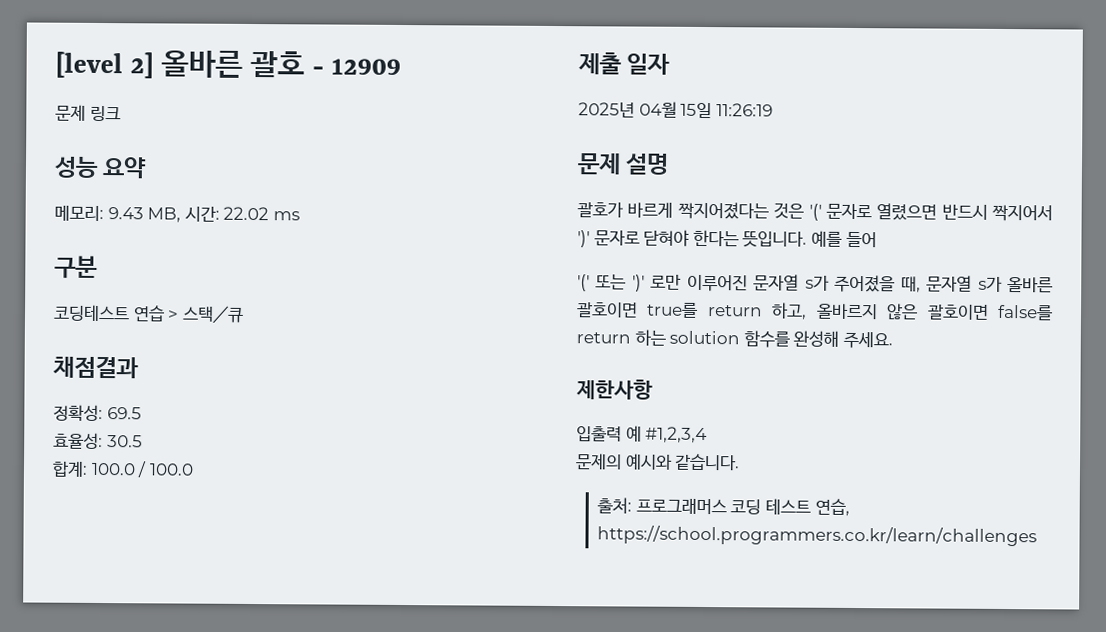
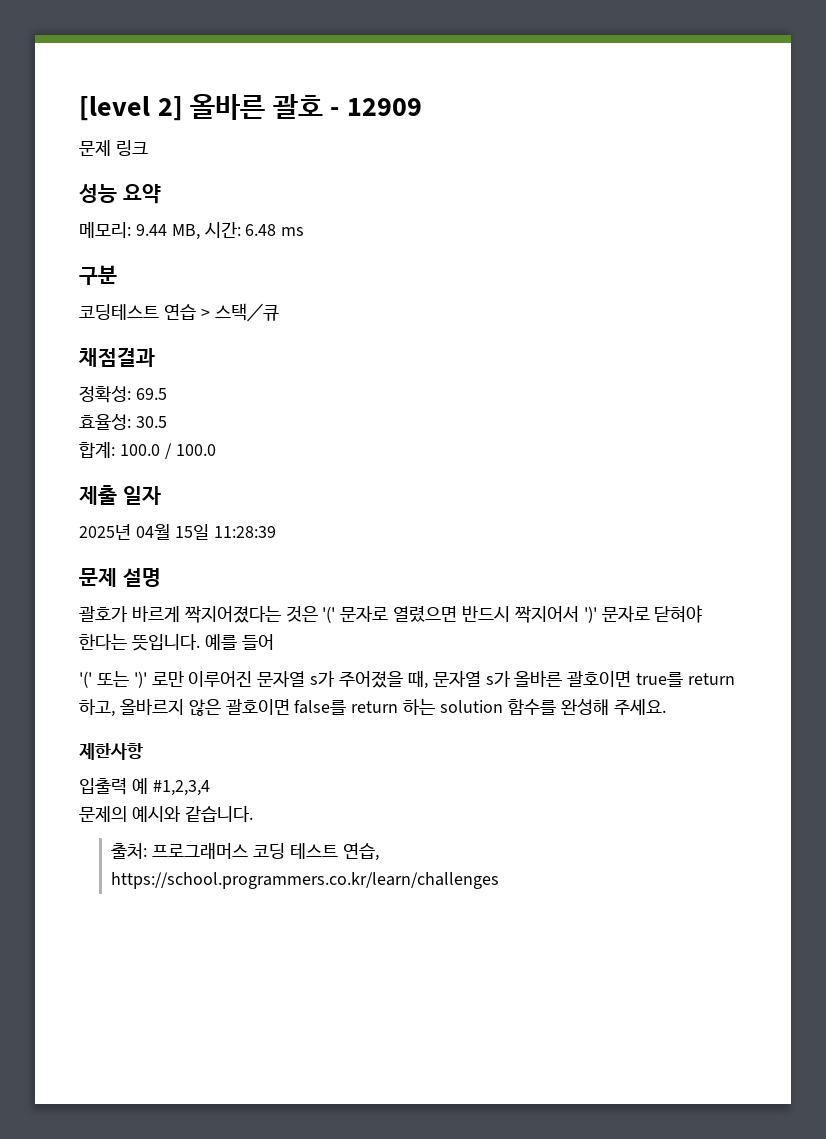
[107,207,144,220] 9.43 -> [135,224,167,236] 9.44
[223,206,270,221] 22.02 -> [245,224,277,236] 6.48
[715,103,773,117] 11:26:19 -> [213,526,276,538] 11:28:39

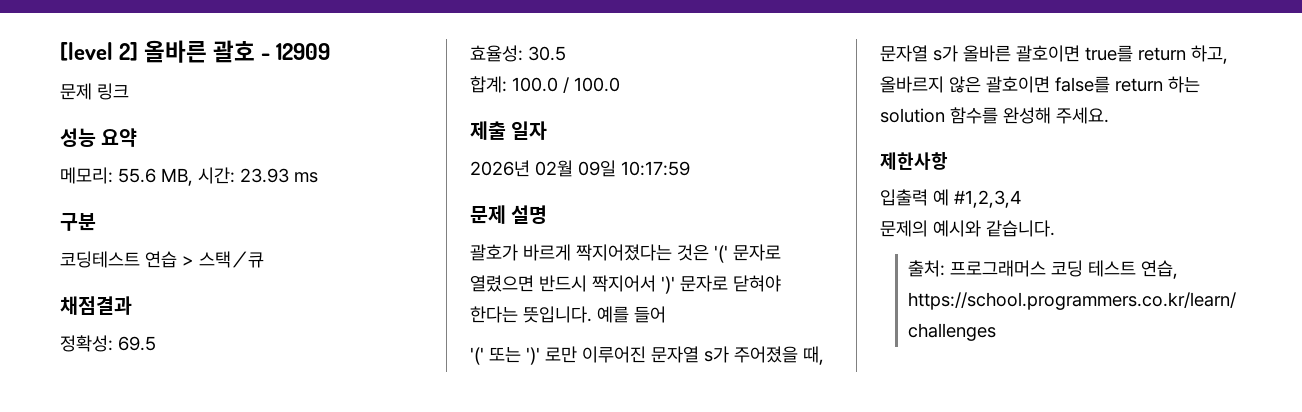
[135,224,167,236] 9.44 -> [118,168,156,183] 55.6
[245,224,277,236] 6.48 -> [240,168,289,183] 23.93
[79,524,276,540] 2025년 04월 15일 11:28:39 -> [470,160,690,177] 2026년 02월 09일 10:17:59

